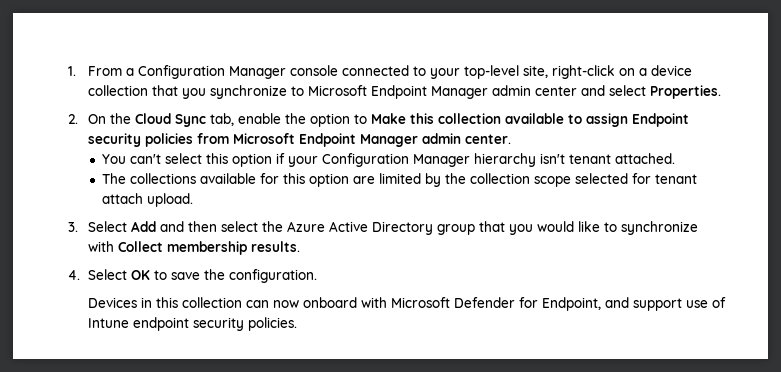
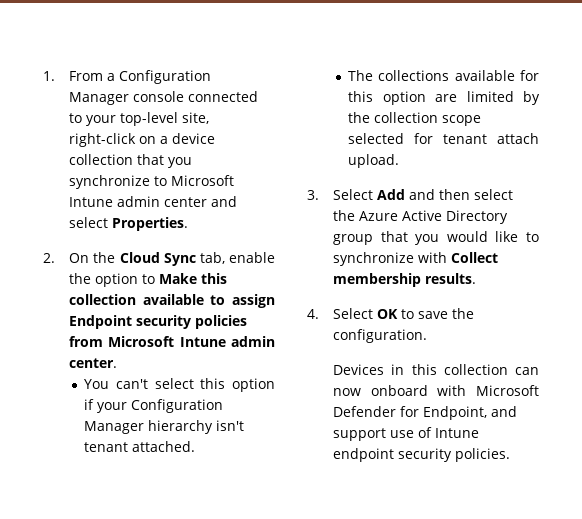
[370,85,488,99] Endpoint Manager -> [69,197,114,207] Intune
[298,133,418,147] Endpoint Manager -> [179,337,226,347] Intune

